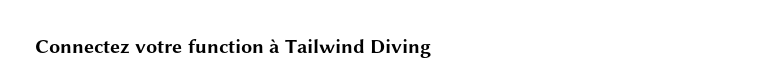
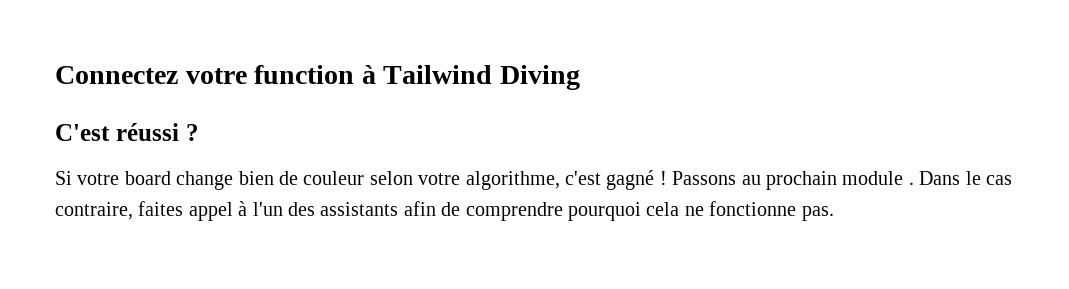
(431, 48) none -> [55,123,199,141] [55,170,1012,190] [55,201,834,221] // C'est réussi ? // Si votre board change bien de couleur selon votre algorithme, c'est gagné ! Passons au prochain module . Dans le cas contraire, faites appel à l'un des assistants afin de comprendre pourquoi cela ne fonctionne pas.

